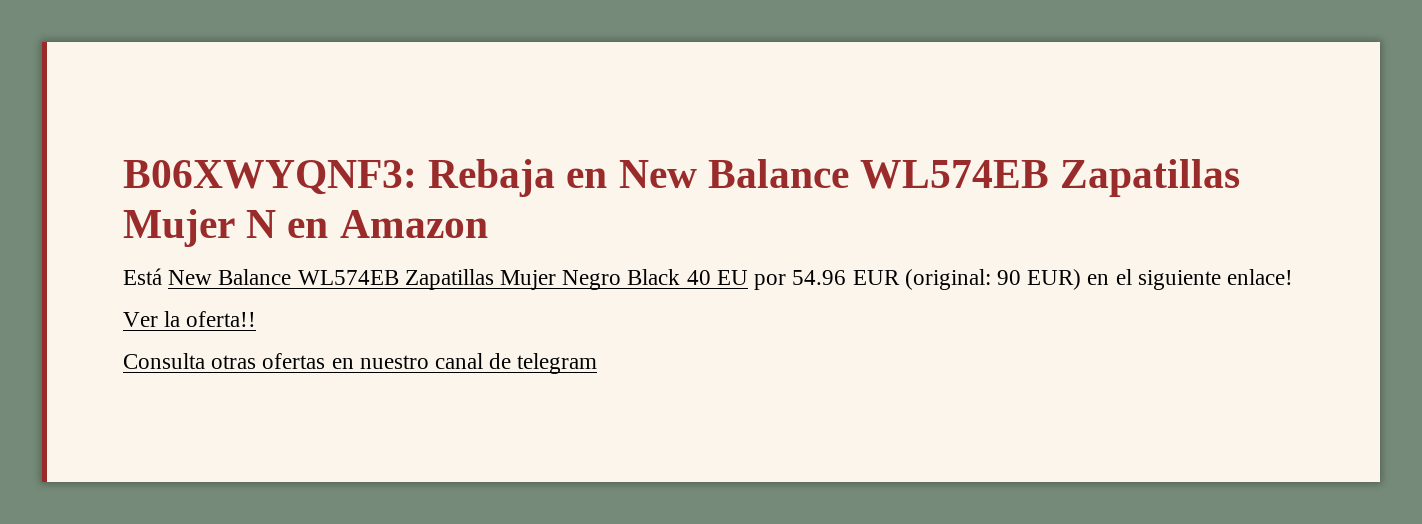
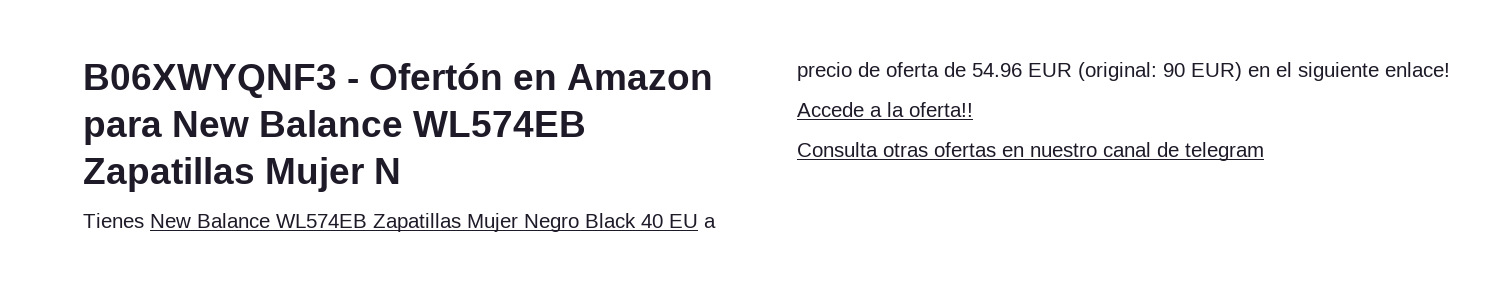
[123,159,608,197] B06XWYQNF3: Rebaja en -> [83,63,713,98] [83,117,162,145] B06XWYQNF3 - Ofertón en Amazon para
[287,210,488,238] [123,268,162,285] en Amazon // Está -> [83,213,144,228] // Tienes
[754,274,787,290] por -> [704,217,716,228] [797,62,966,81] a precio de oferta de
[123,312,158,327] Ver -> [797,102,882,117] Accede a

